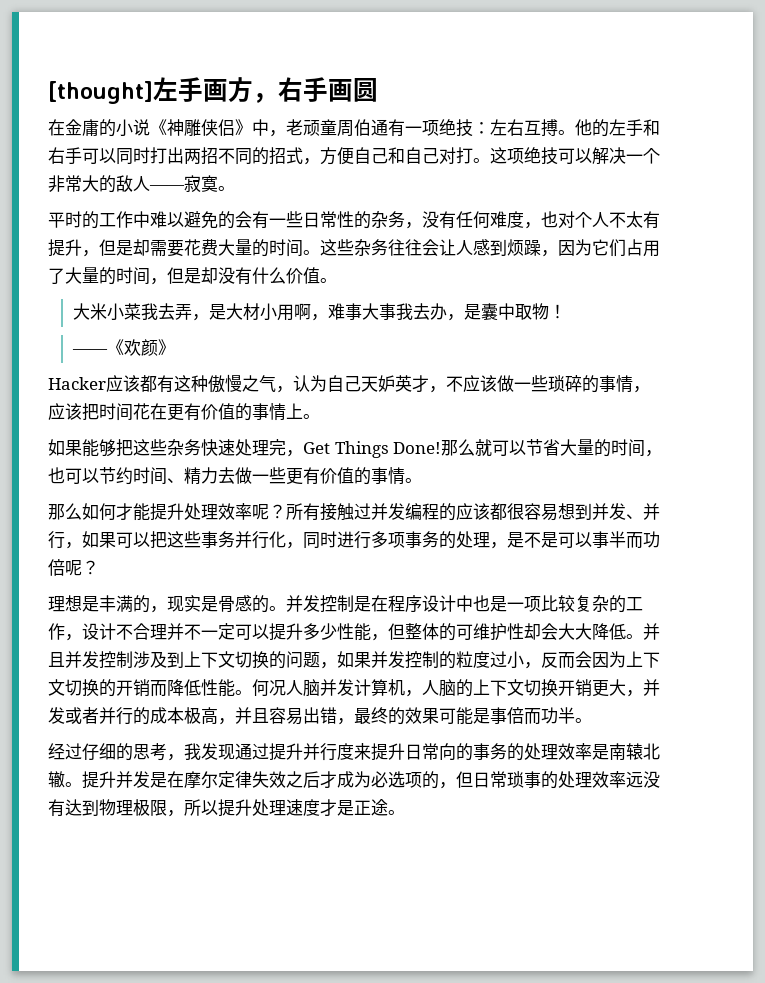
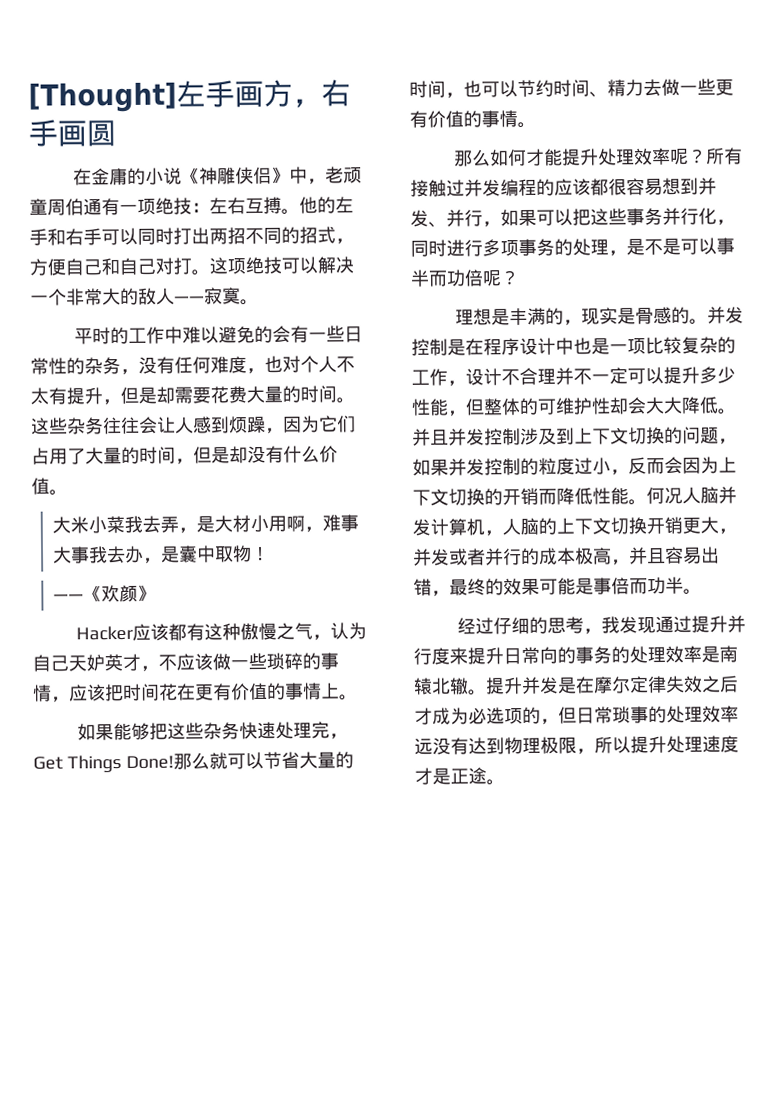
[48,81,153,104] [thought] -> [28,81,177,113] [Thought]

